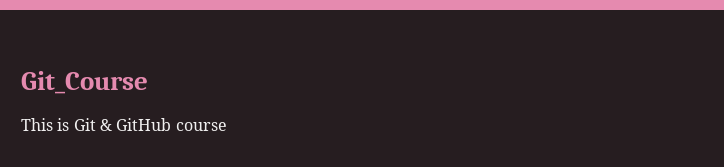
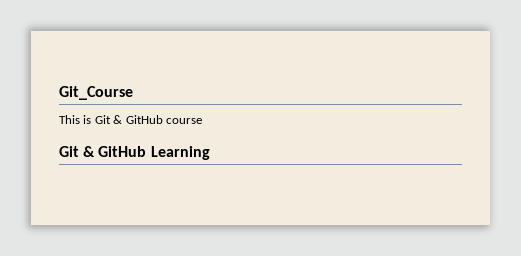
(227, 126) none -> [59,146,210,160] // Git & GitHub Learning

